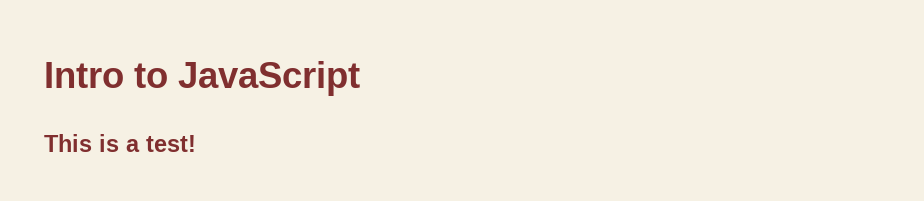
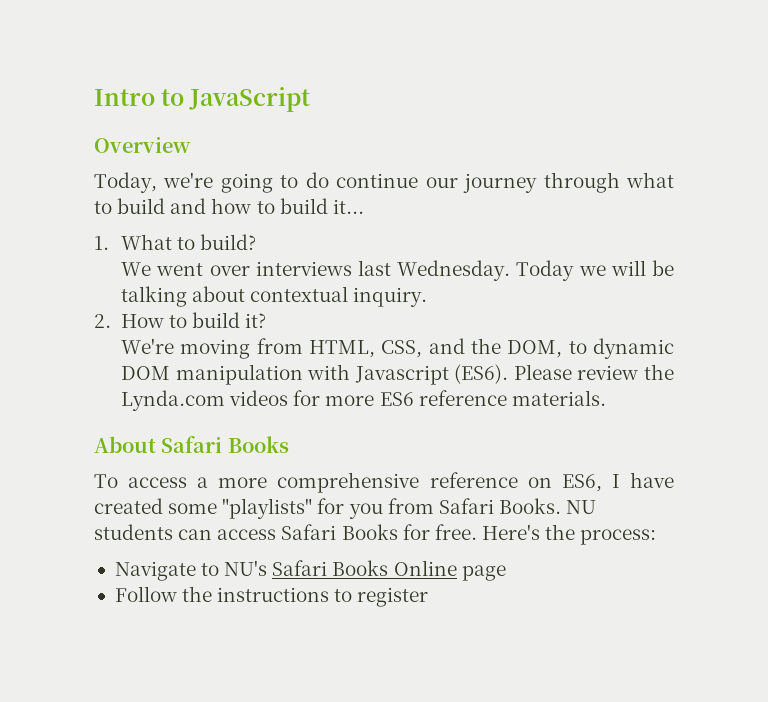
[44,134,196,152] This is a test! -> [94,137,191,153] [94,172,675,193] [94,198,364,214] [94,234,257,250] [121,260,675,281] [121,286,428,307] [94,312,267,328] [121,338,674,359] [121,364,675,385] [121,390,606,411] [94,436,289,453] [94,472,675,493] [94,498,597,519] [94,524,657,545] [114,560,506,581] [114,586,429,607] Overview // Today, we're going to do continue our journey through what to build and how to build it... // 1. What to build? // We went over interviews last Wednesday. Today we will be talking about contextual inquiry. // 2. How to build it? // We're moving from HTML, CSS, and the DOM, to dynamic DOM manipulation with Javascript (ES6). Please review the Lynda.com videos for more ES6 reference materials. // About Safari Books // To access a more comprehensive reference on ES6, I have created some "playlists" for you from Safari Books. NU students can access Safari Books for free. Here's the process: // Navigate to NU's Safari Books Online page // Follow the instructions to register

